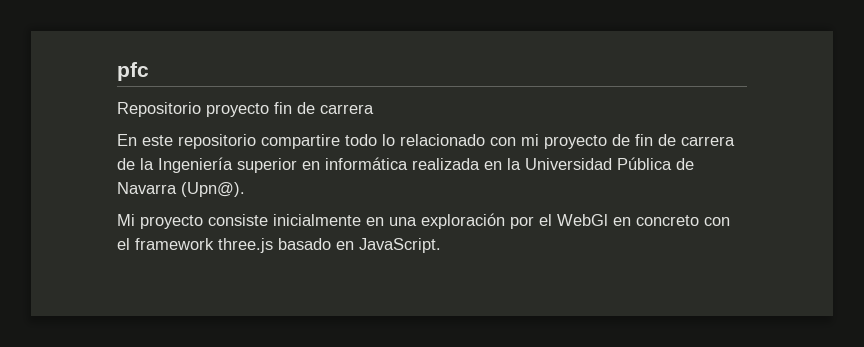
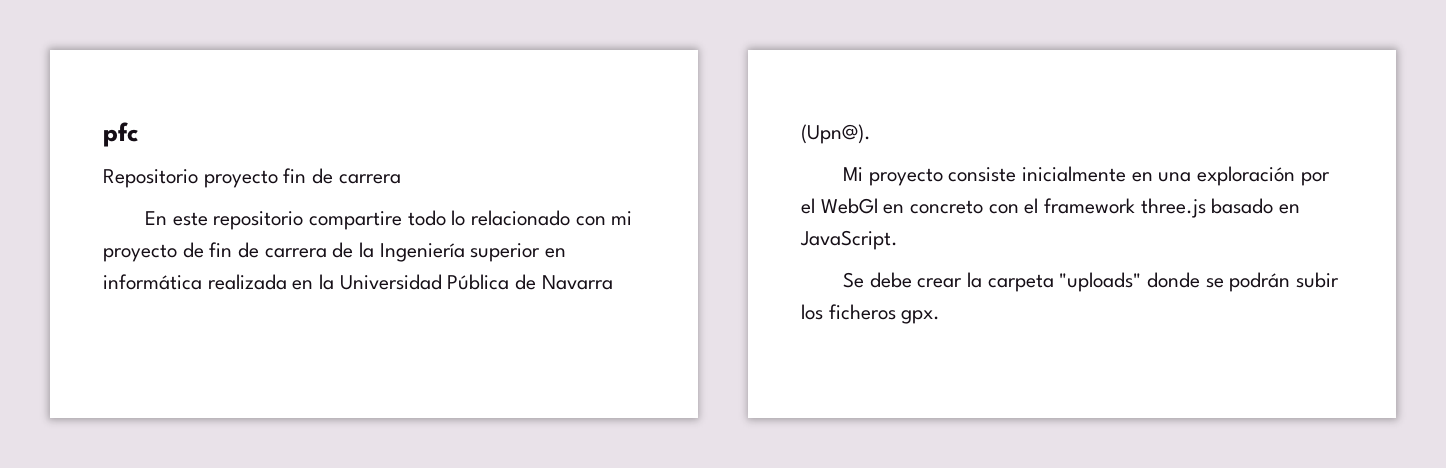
(441, 245) none -> [842,272,1339,292] [801,304,941,324] // Se debe crear la carpeta "uploads" donde se podrán subir los ficheros gpx.

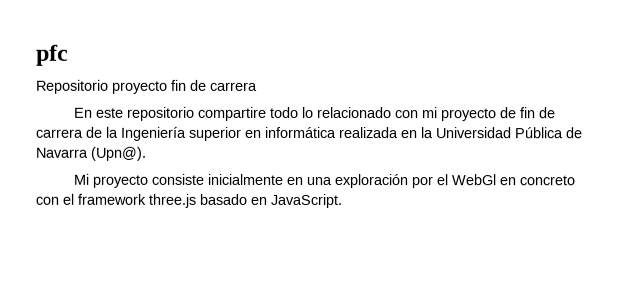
[842,272,1339,292] [801,304,941,324] // Se debe crear la carpeta "uploads" donde se podrán subir los ficheros gpx. -> (342, 201) none

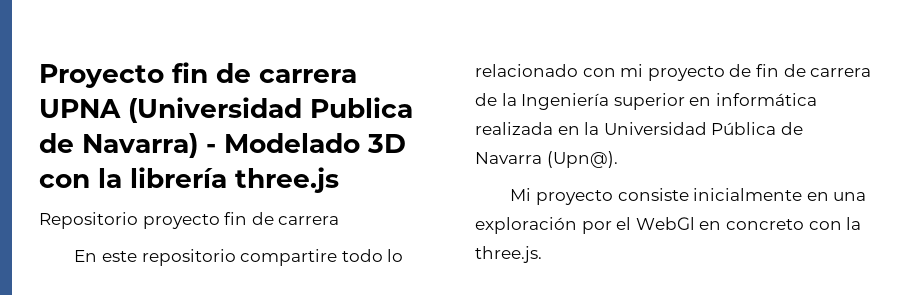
[36,44,69,66] pfc -> [39,62,357,88] [39,97,413,123] [39,133,406,158] [39,167,339,193] Proyecto fin de carrera UPNA (Universidad Publica de Navarra) - Modelado 3D con la librería three.js
[62,193,342,209] el framework three.js basado en JavaScript. -> [846,217,862,230] [475,246,542,263] la three.js.

